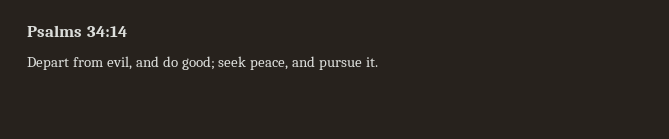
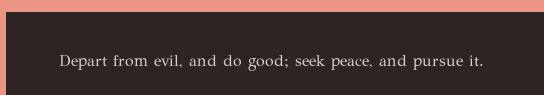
[27,25,127,37] Psalms 34:14 // -> (59, 62) none

